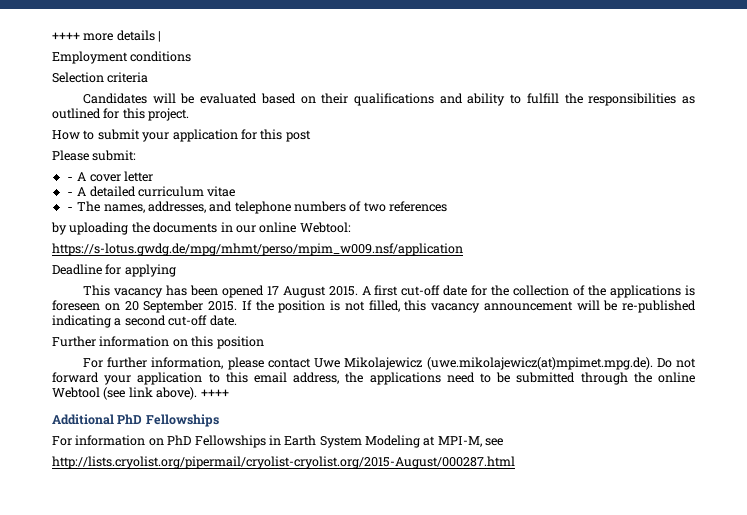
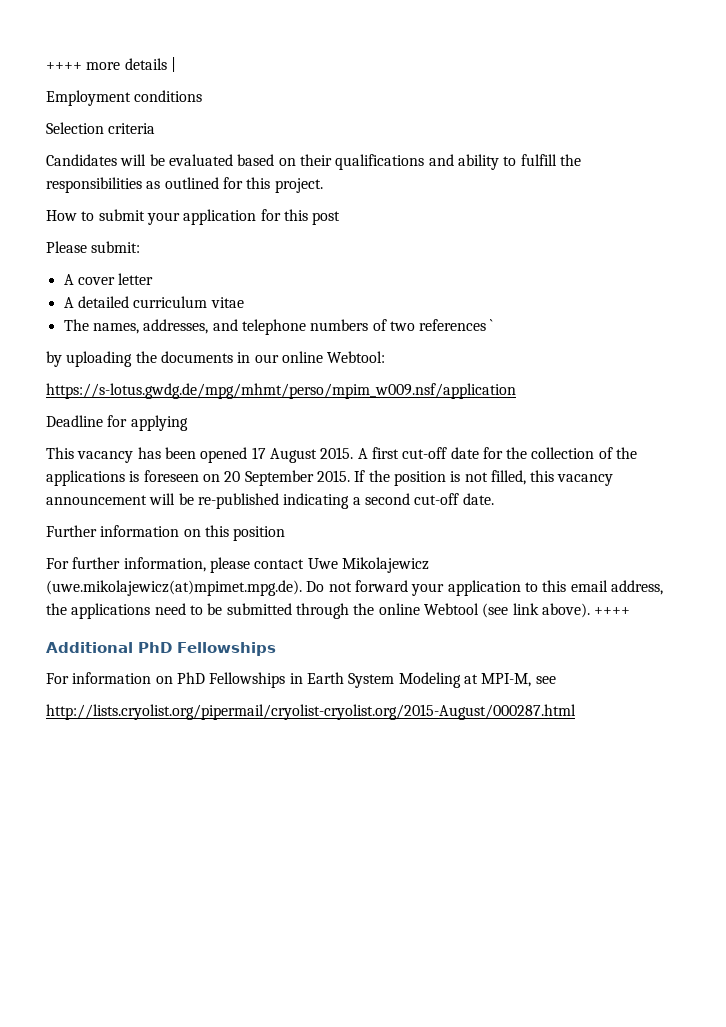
[65,177,74,181] - -> (141, 247) none
[65,192,74,196] - -> (154, 279) none
[65,207,74,211] - -> (244, 302) none
(448, 206) none -> [490,319,494,331] `

